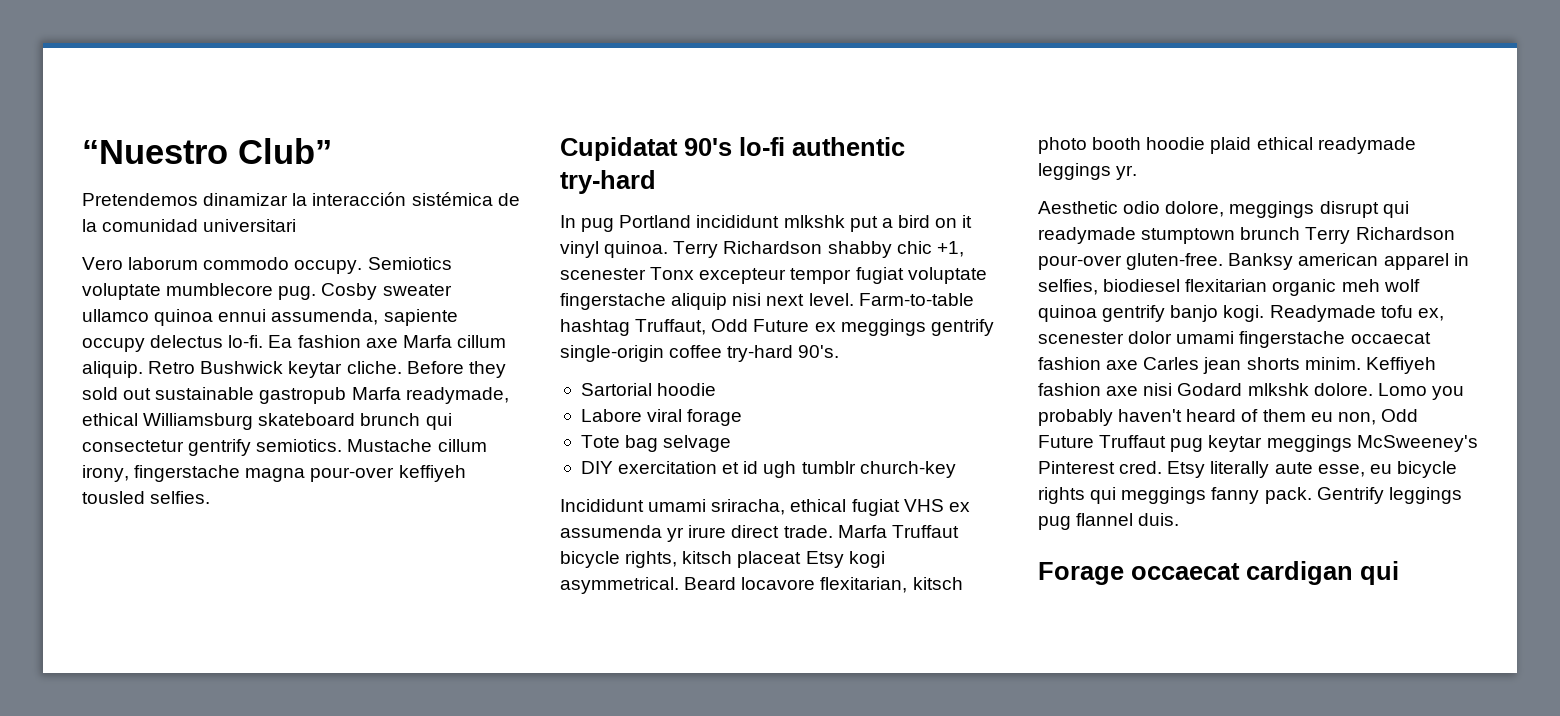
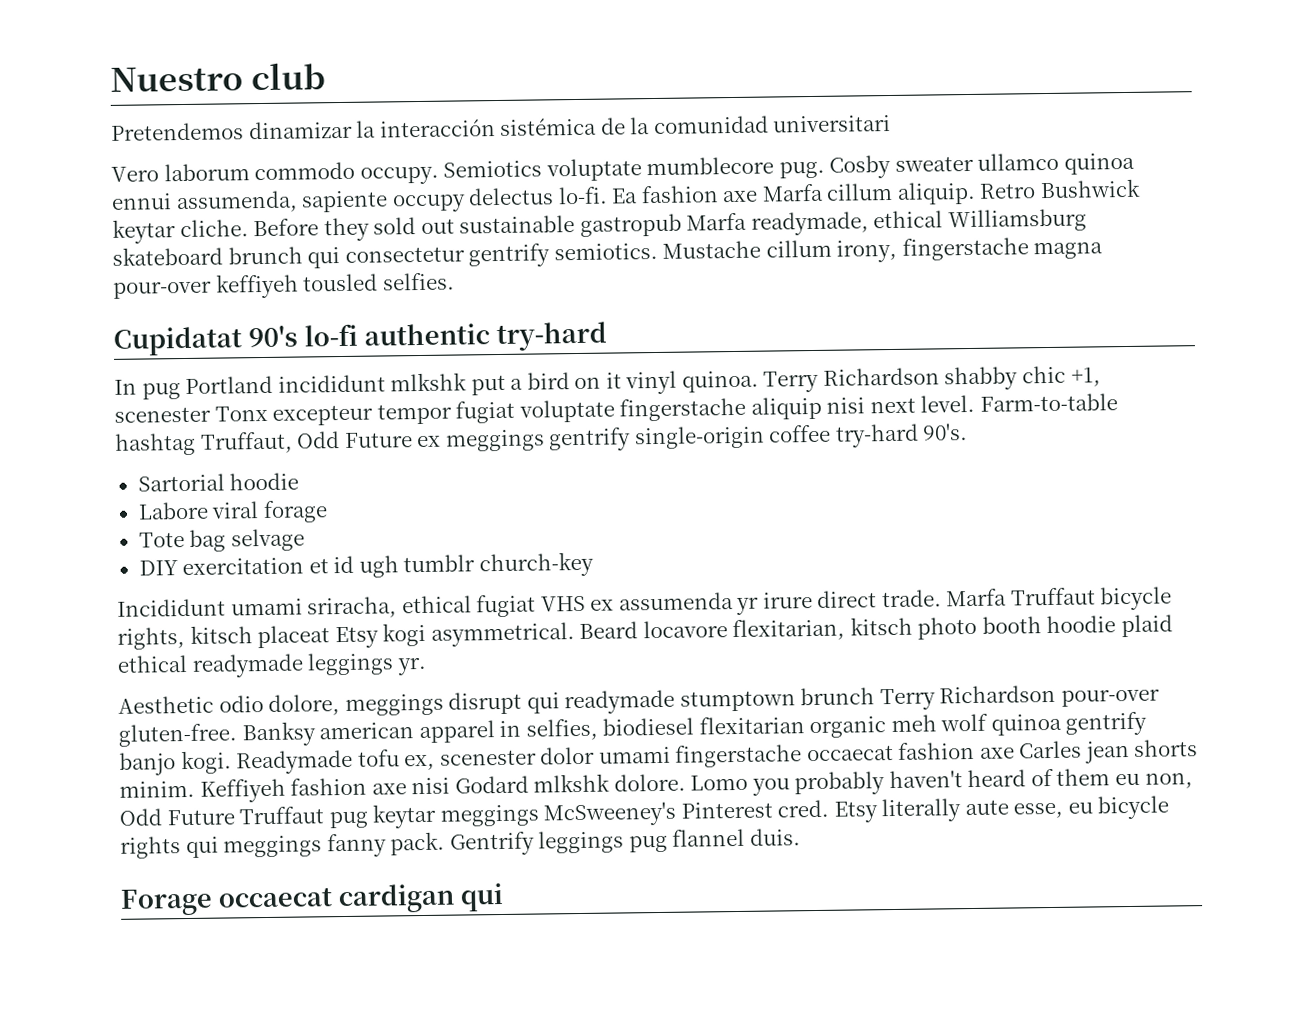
[82,138,332,164] “Nuestro Club” -> [110,62,326,92] Nuestro club

